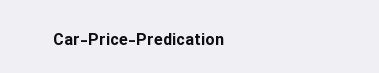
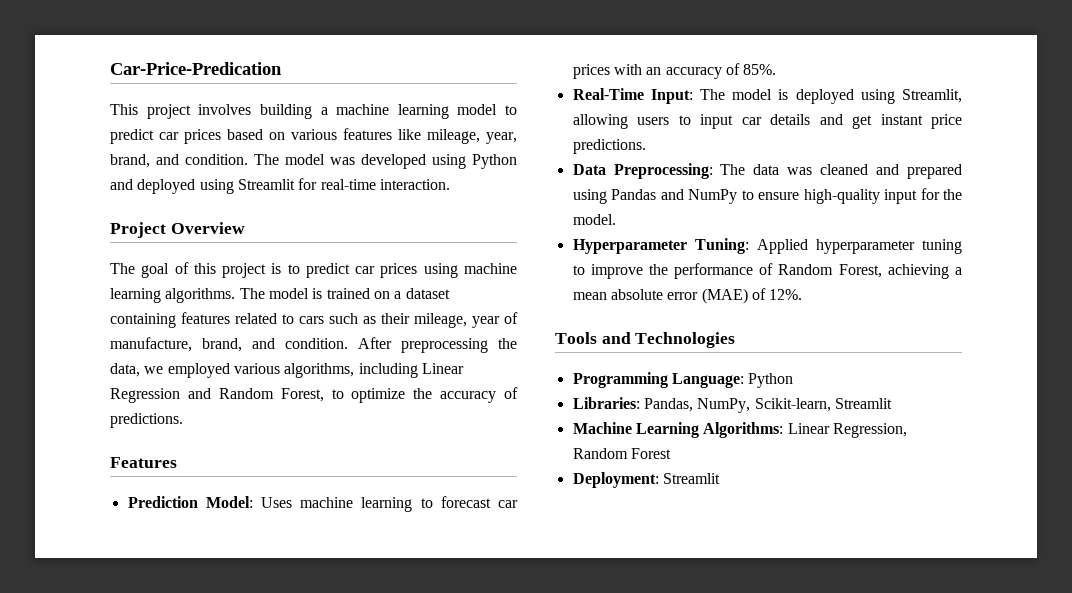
(224, 39) none -> [110,104,517,119] [110,128,517,144] [110,154,517,169] [110,178,450,194] [110,222,245,238] [110,262,517,278] [110,288,450,303] [110,312,518,328] [110,337,517,353] [110,363,464,378] [110,387,518,403] [110,413,183,428] [110,457,177,468] [127,496,518,512] [572,63,777,79] [572,88,962,104] [572,114,962,129] [572,139,646,154] [572,163,962,179] [572,188,962,204] [572,214,616,225] [572,238,962,254] [572,263,962,279] [572,288,803,304] [555,332,736,348] [572,372,794,388] [572,397,892,413] [572,422,907,438] [572,448,671,459] [572,472,720,488] // This project involves building a machine learning model to predict car prices based on various features like mileage, year, brand, and condition. The model was developed using Python and deployed using Streamlit for real-time interaction. // Project Overview // The goal of this project is to predict car prices using machine learning algorithms. The model is trained on a dataset containing features related to cars such as their mileage, year of manufacture, brand, and condition. After preprocessing the data, we employed various algorithms, including Linear Regression and Random Forest, to optimize the accuracy of predictions. // Features // Prediction Model: Uses machine learning to forecast car prices with an accuracy of 85%. // Real-Time Input: The model is deployed using Streamlit, allowing users to input car details and get instant price predictions. // Data Preprocessing: The data was cleaned and prepared using Pandas and NumPy to ensure high-quality input for the model. // Hyperparameter Tuning: Applied hyperparameter tuning to improve the performance of Random Forest, achieving a mean absolute error (MAE) of 12%. // Tools and Technologies // Programming Language: Python // Libraries: Pandas, NumPy, Scikit-learn, Streamlit // Machine Learning Algorithms: Linear Regression, Random Forest // Deployment: Streamlit

